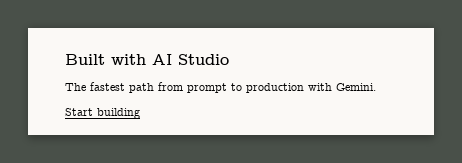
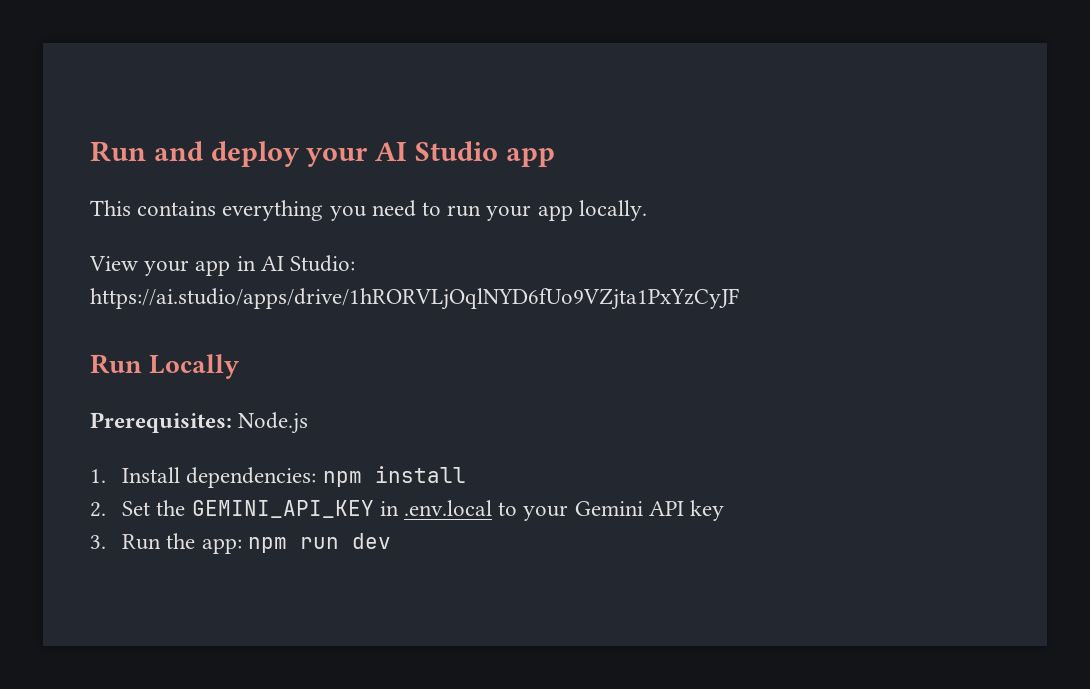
[65,54,229,65] [65,82,376,93] [65,108,140,119] Built with AI Studio // The fastest path from prompt to production with Gemini. // Start building -> [90,141,555,167] [90,200,647,221] [89,255,356,276] [90,288,739,310] [90,354,240,379] [90,412,309,434] [90,466,466,488] [90,500,724,521] [90,533,391,554] Run and deploy your AI Studio app // This contains everything you need to run your app locally. // View your app in AI Studio: https://ai.studio/apps/drive/1hRORVLjOqlNYD6fUo9VZjta1PxYzCyJF // Run Locally // Prerequisites: Node.js // 1. Install dependencies: npm install // 2. Set the GEMINI_API_KEY in .env.local to your Gemini API key // 3. Run the app: npm run dev

